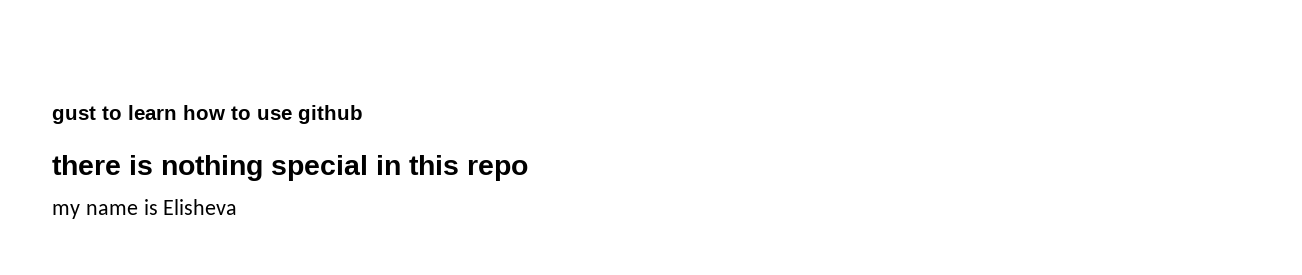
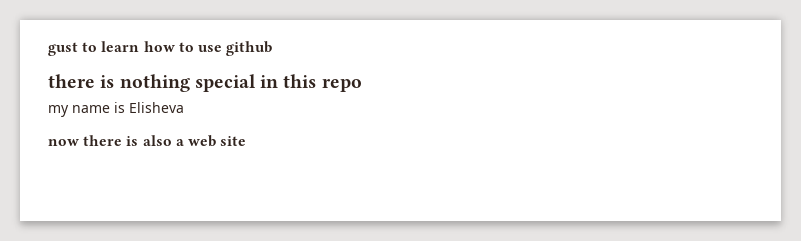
(238, 207) none -> [48,135,247,147] // now there is also a web site

